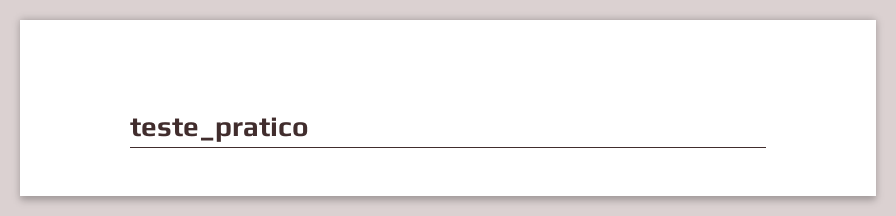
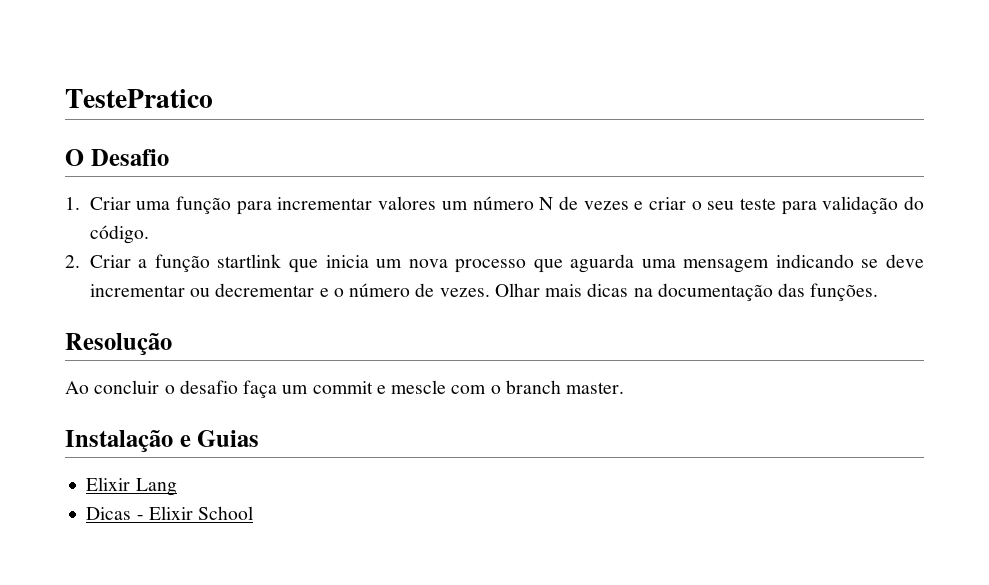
[130,117,309,142] teste_pratico -> [65,89,213,108] [65,149,169,166] [65,196,924,215] [89,225,149,244] [65,254,924,273] [89,283,879,301] [65,333,172,356] [65,380,625,398] [65,430,260,453] [86,477,177,496] [86,506,254,520] TestePratico // O Desafio // 1. Criar uma função para incrementar valores um número N de vezes e criar o seu teste para validação do código. // 2. Criar a função startlink que inicia um nova processo que aguarda uma mensagem indicando se deve incrementar ou decrementar e o número de vezes. Olhar mais dicas na documentação das funções. // Resolução // Ao concluir o desafio faça um commit e mescle com o branch master. // Instalação e Guias // Elixir Lang // Dicas - Elixir School

